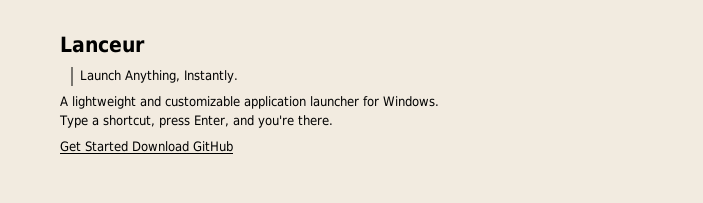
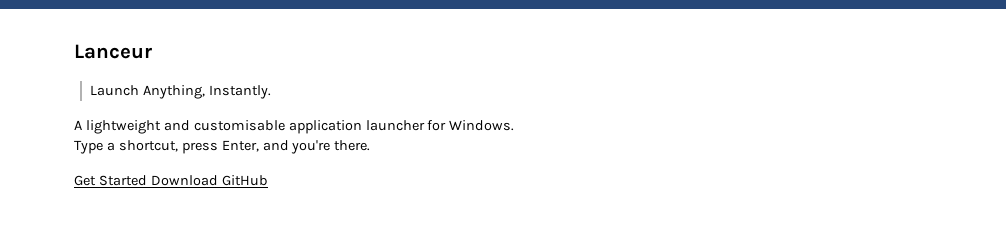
[165,96,240,107] customizable -> [193,120,285,131] customisable

